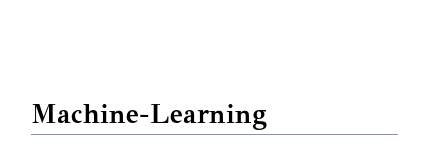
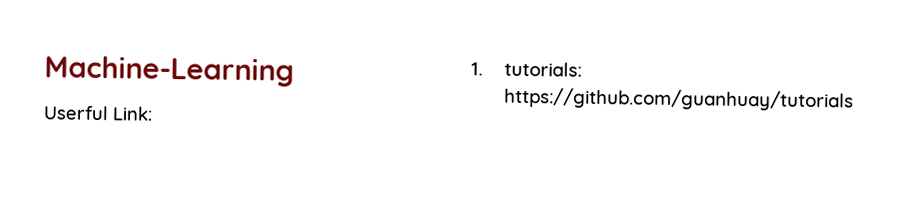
(267, 117) none -> [43,105,153,121] [471,61,582,77] [503,86,854,112] // Userful Link: // 1. tutorials: https://github.com/guanhuay/tutorials

